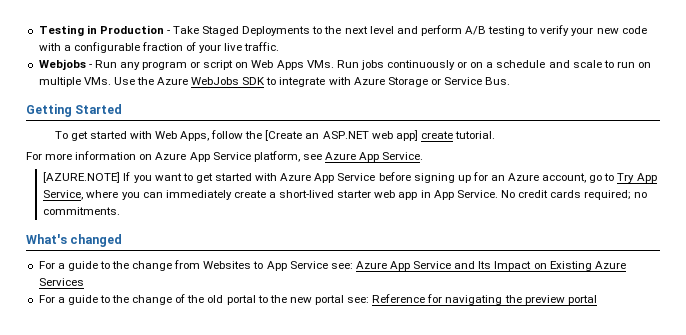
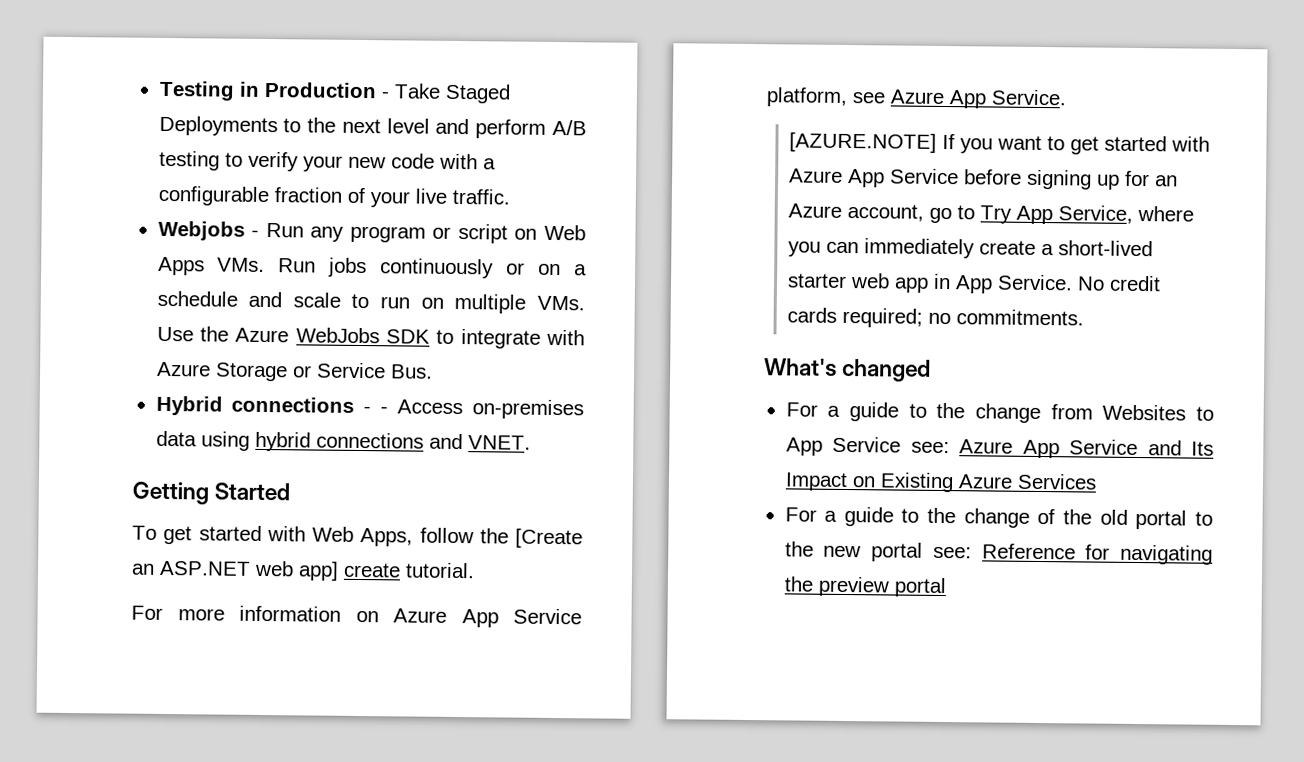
(511, 81) none -> [155,395,584,420] [155,430,531,452] // Hybrid connections - - Access on-premises data using hybrid connections and VNET.

